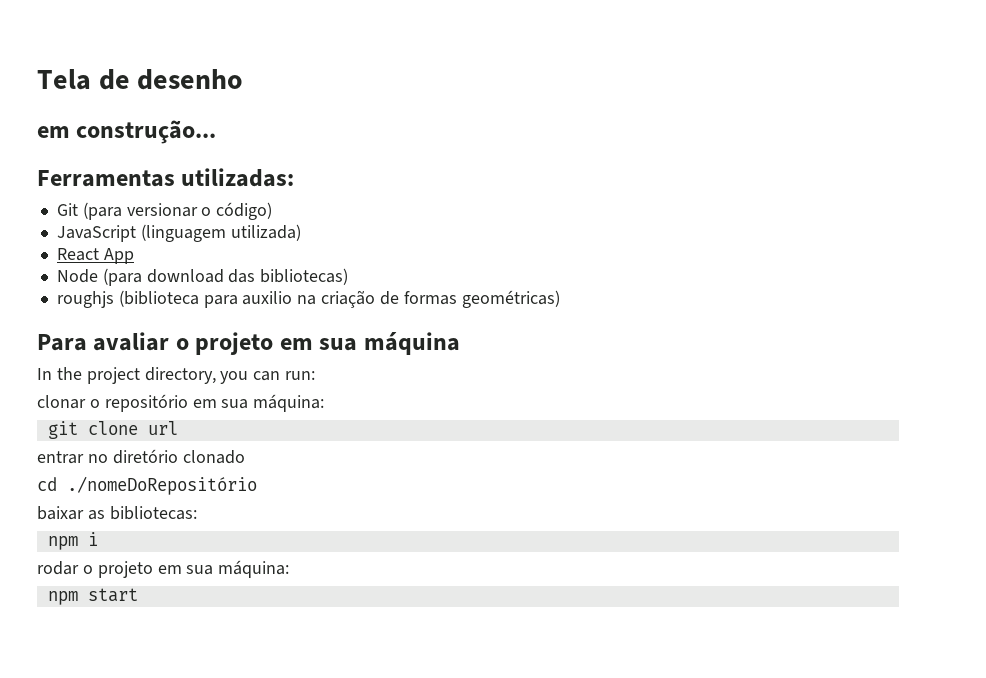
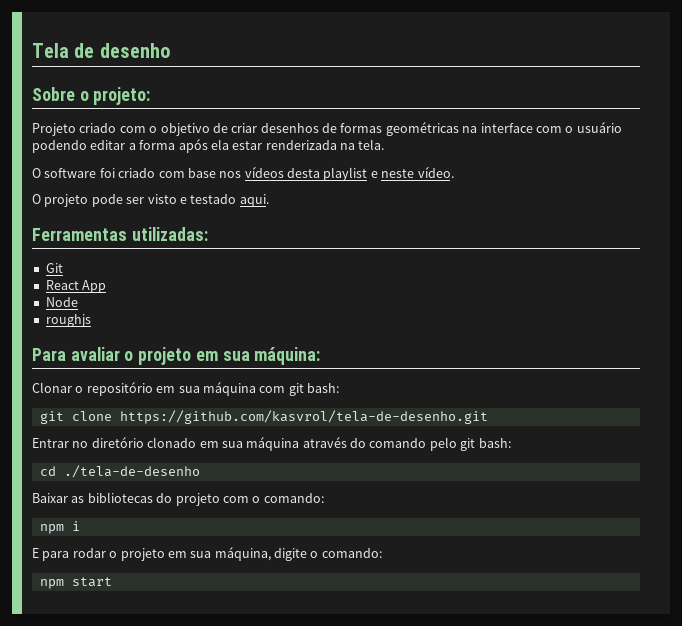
[37,120,217,144] [37,168,295,187] [56,202,273,220] [56,224,301,242] [56,248,134,264] [56,268,349,286] [56,290,560,308] em construção... // Ferramentas utilizadas: // Git (para versionar o código) // JavaScript (linguagem utilizada) // React App // Node (para download das bibliotecas) // roughjs (biblioteca para auxilio na criação de formas geométricas) -> [32,87,151,105] [32,122,622,136] [32,139,385,153] [32,166,454,181] [32,194,269,207] [32,227,208,241] [45,263,63,273] [45,280,107,293] [45,297,78,307] [45,314,91,327] Sobre o projeto: // Projeto criado com o objetivo de criar desenhos de formas geométricas na interface com o usuário podendo editar a forma após ela estar renderizada na tela. // O software foi criado com base nos vídeos desta playlist e neste vídeo. // O projeto pode ser visto e testado aqui. // Ferramentas utilizadas: // Git // React App // Node // roughjs
[363,332,460,355] [37,367,316,384] [37,394,325,412] máquina // In the project directory, you can run: // clonar o repositório em sua máquina: -> [254,347,321,365] [32,382,339,396] máquina: // Clonar o repositório em sua máquina com git bash:
[147,421,178,435] [37,451,84,464] url // entrar -> [119,410,488,424] [32,438,69,448] https://github.com/kasvrol/tela-de-desenho.git // Entrar
[37,476,257,495] [37,506,197,520] // cd ./nomeDoRepositório // baixar as bibliotecas: -> [199,437,511,451] [39,465,200,478] [32,492,324,506] em sua máquina através do comando pelo git bash: // cd ./tela-de-desenho // Baixar as bibliotecas do projeto com o comando:
(98, 539) none -> [32,548,70,561] E para
[218,560,290,578] máquina: -> [214,547,382,561] máquina, digite o comando:

